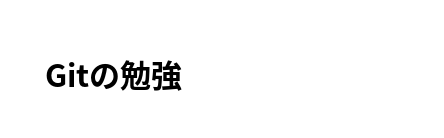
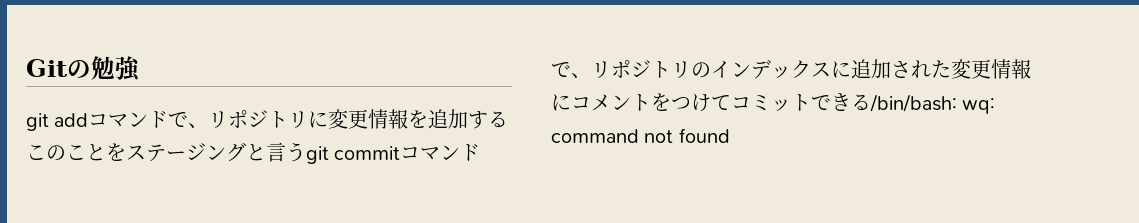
(182, 75) none -> [26,109,509,131] [26,142,481,164] [551,59,1031,79] [551,93,996,114] [551,128,730,143] // git addコマンドで、リポジトリに変更情報を追加するこのことをステージングと言うgit commitコマンドで、リポジトリのインデックスに追加された変更情報にコメントをつけてコミットできる/bin/bash: wq: command not found

